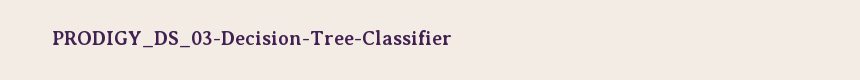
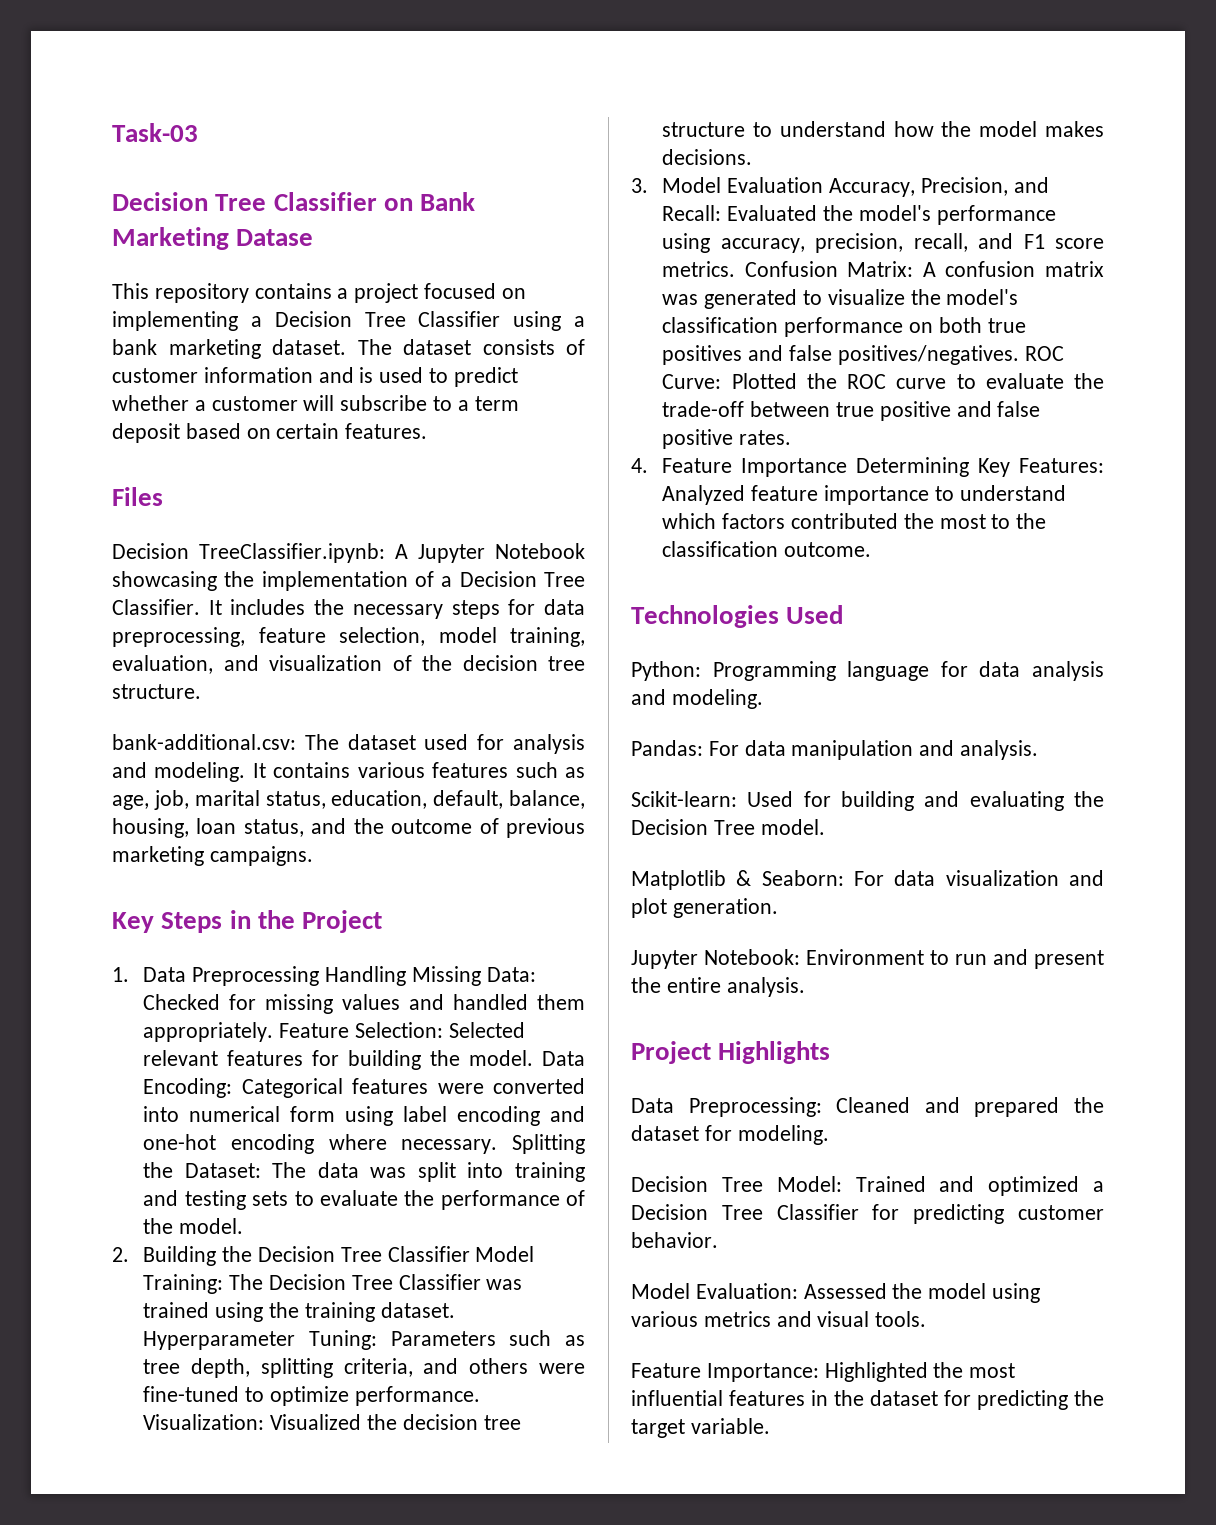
[52,30,452,48] PRODIGY_DS_03-Decision-Tree-Classifier -> [112,123,198,142] [112,192,476,211] [112,227,314,250] [112,283,526,303] [112,311,585,331] [112,339,585,359] [112,367,518,387] [112,395,519,411] [112,423,428,443] [112,487,163,506] [112,543,585,563] [112,571,585,591] [112,599,585,619] [112,627,585,647] [112,655,585,674] [112,684,201,699] [112,734,585,754] [112,762,585,782] [112,790,585,810] [112,818,585,838] [112,846,313,866] [112,910,383,933] [112,966,536,986] [143,994,585,1014] [143,1022,525,1042] [143,1050,585,1070] [143,1078,585,1098] [143,1106,585,1126] [143,1134,585,1154] [143,1162,585,1182] [143,1190,585,1210] [143,1218,244,1234] [112,1246,535,1266] [143,1274,523,1294] [143,1302,455,1322] [143,1330,585,1350] [143,1358,585,1378] [143,1386,480,1406] [143,1414,521,1430] [662,121,1104,137] [662,149,753,165] [631,177,1049,197] [662,205,1056,225] [662,233,1104,253] [662,261,1104,277] [662,289,1019,309] [662,317,1026,337] [662,345,1064,365] [662,373,1104,389] [662,401,1041,421] [662,429,792,449] [631,457,1104,477] [662,485,1066,505] [662,513,1047,529] [662,541,872,557] [631,605,844,628] [631,661,1104,681] [631,689,763,709] [631,740,1039,760] [631,791,1104,811] [631,819,825,835] [631,870,1104,890] [631,898,778,918] [631,949,1104,969] [631,977,805,997] [631,1041,831,1064] [631,1097,1104,1117] [631,1125,829,1145] [631,1176,1104,1196] [631,1204,1104,1224] [631,1232,718,1248] [631,1283,1041,1303] [631,1311,927,1327] [631,1362,1016,1382] [631,1390,1104,1410] [631,1418,770,1438] Task-03 // Decision Tree Classifier on Bank Marketing Datase // This repository contains a project focused on implementing a Decision Tree Classifier using a bank marketing dataset. The dataset consists of customer information and is used to predict whether a customer will subscribe to a term deposit based on certain features. // Files // Decision TreeClassifier.ipynb: A Jupyter Notebook showcasing the implementation of a Decision Tree Classifier. It includes the necessary steps for data preprocessing, feature selection, model training, evaluation, and visualization of the decision tree structure. // bank-additional.csv: The dataset used for analysis and modeling. It contains various features such as age, job, marital status, education, default, balance, housing, loan status, and the outcome of previous marketing campaigns. // Key Steps in the Project // 1. Data Preprocessing Handling Missing Data: Checked for missing values and handled them appropriately. Feature Selection: Selected relevant features for building the model. Data Encoding: Categorical features were converted into numerical form using label encoding and one-hot encoding where necessary. Splitting the Dataset: The data was split into training and testing sets to evaluate the performance of the model. // 2. Building the Decision Tree Classifier Model Training: The Decision Tree Classifier was trained using the training dataset. Hyperparameter Tuning: Parameters such as tree depth, splitting criteria, and others were fine-tuned to optimize performance. Visualization: Visualized the decision tree structure to understand how the model makes decisions. // 3. Model Evaluation Accuracy, Precision, and Recall: Evaluated the model's performance using accuracy, precision, recall, and F1 score metrics. Confusion Matrix: A confusion matrix was generated to visualize the model's classification performance on both true positives and false positives/negatives. ROC Curve: Plotted the ROC curve to evaluate the trade-off between true positive and false positive rates. // 4. Feature Importance Determining Key Features: Analyzed feature importance to understand which factors contributed the most to the classification outcome. // Technologies Used // Python: Programming language for data analysis and modeling. // Pandas: For data manipulation and analysis. // Scikit-learn: Used for building and evaluating the Decision Tree model. // Matplotlib & Seaborn: For data visualization and plot generation. // Jupyter Notebook: Environment to run and present the entire analysis. // Project Highlights // Data Preprocessing: Cleaned and prepared the dataset for modeling. // Decision Tree Model: Trained and optimized a Decision Tree Classifier for predicting customer behavior. // Model Evaluation: Assessed the model using various metrics and visual tools. // Feature Importance: Highlighted the most influential features in the dataset for predicting the target variable.

